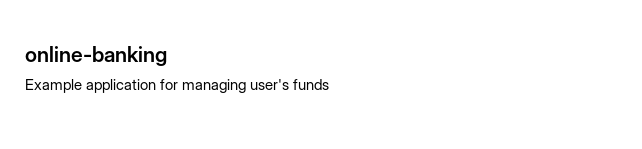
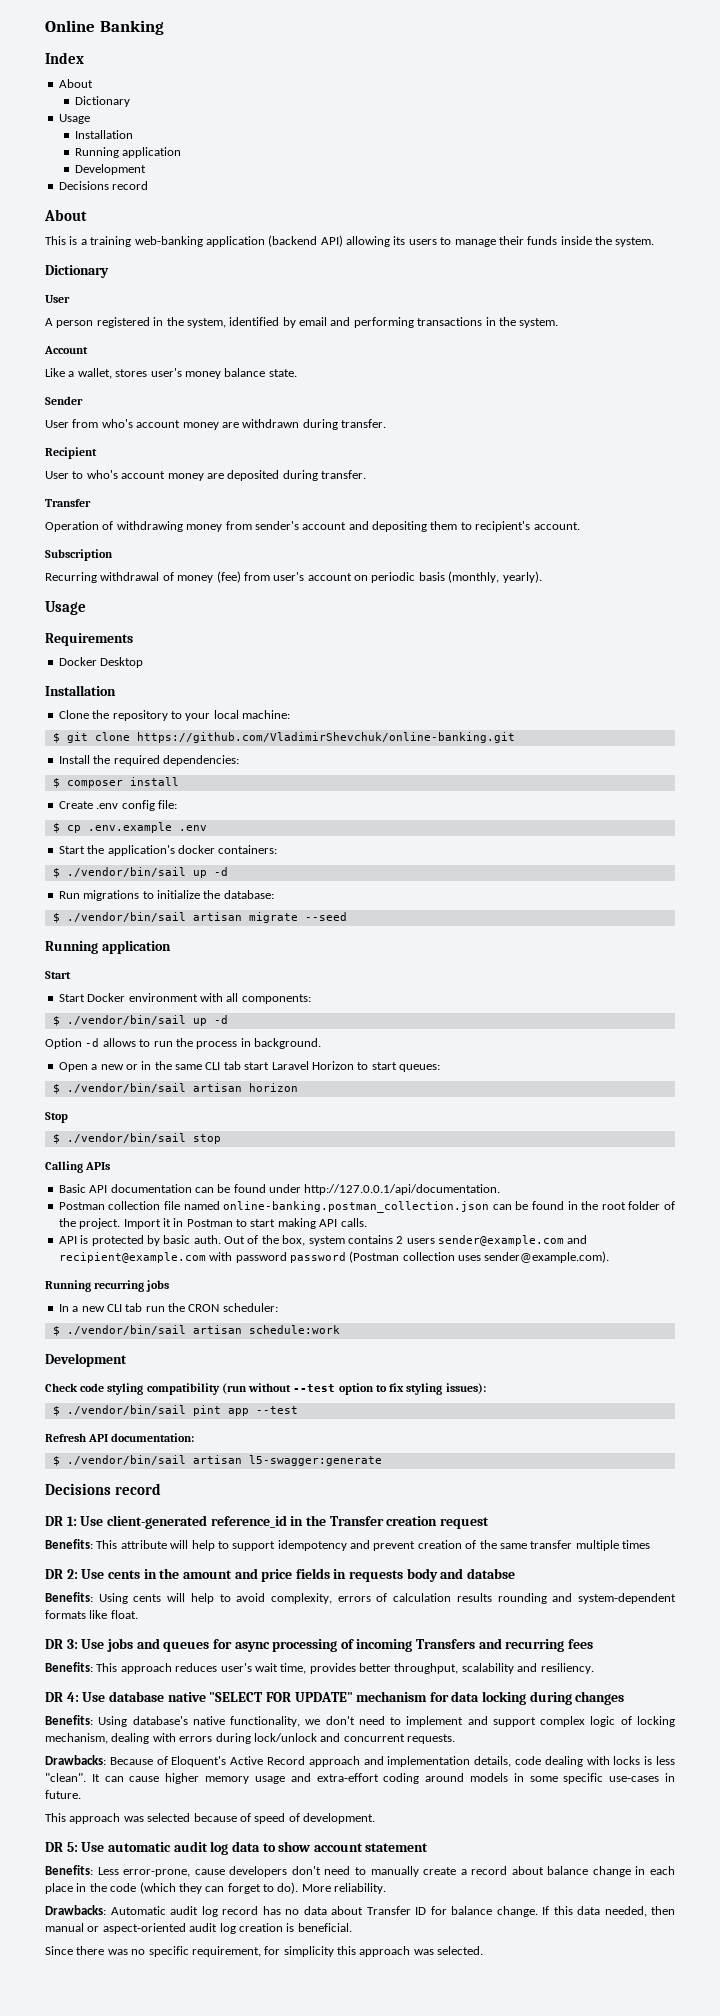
[25,46,167,66] [25,79,330,93] online-banking // Example application for managing user's funds -> [45,20,164,35] [45,52,84,64] [58,79,93,88] [74,96,130,107] [58,114,90,124] [74,130,133,139] [74,147,182,158] [74,164,146,175] [58,181,149,190] [44,209,87,221] [45,235,655,247] [45,265,109,278] [45,295,70,303] [45,317,559,328] [44,346,88,354] [45,368,297,379] [45,396,83,405] [45,419,386,430] [45,447,97,459] [45,470,366,481] [45,499,91,507] [45,521,580,532] [45,549,113,561] [45,571,542,583] [45,601,86,615] [45,633,133,646] [58,657,144,668] [45,685,116,696] [58,710,290,721] [52,732,515,743] [58,755,239,766] [52,777,179,788] [58,800,177,811] [52,822,207,833] [58,845,278,856] [52,867,228,878] [58,890,274,901] [52,912,347,923] [45,940,171,954] [45,971,71,979] [58,993,311,1004] [52,1015,228,1026] [45,1038,321,1049] [58,1061,440,1072] [52,1083,298,1094] [45,1112,68,1123] [52,1133,221,1144] [45,1161,111,1173] [58,1184,501,1195] [58,1201,675,1213] [58,1218,367,1229] [58,1235,588,1246] [58,1251,610,1263] [45,1280,170,1292] [58,1303,278,1312] [52,1325,340,1336] [45,1353,127,1367] [45,1383,486,1395] [52,1405,298,1416] [45,1433,195,1442] [52,1455,382,1466] [45,1483,162,1495] [45,1515,489,1529] [45,1539,650,1551] [45,1568,516,1582] [45,1592,676,1604] [45,1610,138,1619] [45,1638,594,1652] [45,1662,594,1674] [45,1691,625,1705] [45,1715,675,1727] [45,1733,455,1744] [45,1755,675,1767] [45,1773,675,1784] [45,1790,81,1799] [45,1813,375,1824] [45,1841,429,1855] [45,1865,675,1877] [45,1882,387,1894] [45,1905,675,1917] [45,1923,352,1934] [45,1946,484,1957] Online Banking // Index // About // Dictionary // Usage // Installation // Running application // Development // Decisions record // About // This is a training web-banking application (backend API) allowing its users to manage their funds inside the system. // Dictionary // User // A person registered in the system, identified by email and performing transactions in the system. // Account // Like a wallet, stores user's money balance state. // Sender // User from who's account money are withdrawn during transfer. // Recipient // User to who's account money are deposited during transfer. // Transfer // Operation of withdrawing money from sender's account and depositing them to recipient's account. // Subscription // Recurring withdrawal of money (fee) from user's account on periodic basis (monthly, yearly). // Usage // Requirements // Docker Desktop // Installation // Clone the repository to your local machine: // $ git clone https://github.com/VladimirShevchuk/online-banking.git // Install the required dependencies: // $ composer install // Create .env config file: // $ cp .env.example .env // Start the application's docker containers: // $ ./vendor/bin/sail up -d // Run migrations to initialize the database: // $ ./vendor/bin/sail artisan migrate --seed // Running application // Start // Start Docker environment with all components: // $ ./vendor/bin/sail up -d // Option -d allows to run the process in background. // Open a new or in the same CLI tab start Laravel Horizon to start queues: // $ ./vendor/bin/sail artisan horizon // Stop // $ ./vendor/bin/sail stop // Calling APIs // Basic API documentation can be found under http://127.0.0.1/api/documentation. // Postman collection file named online-banking.postman_collection.json can be found in the root folder of the project. Import it in Postman to start making API calls. // API is protected by basic auth. Out of the box, system contains 2 users sender@example.com and recipient@example.com with password password (Postman collection uses sender@example.com). // Running recurring jobs // In a new CLI tab run the CRON scheduler: // $ ./vendor/bin/sail artisan schedule:work // Development // Check code styling compatibility (run without --test option to fix styling issues): // $ ./vendor/bin/sail pint app --test // Refresh API documentation: // $ ./vendor/bin/sail artisan l5-swagger:generate // Decisions record // DR 1: Use client-generated reference_id in the Transfer creation request // Benefits: This attribute will help to support idempotency and prevent creation of the same transfer multiple times // DR 2: Use cents in the amount and price fields in requests body and databse // Benefits: Using cents will help to avoid complexity, errors of calculation results rounding and system-dependent formats like float. // DR 3: Use jobs and queues for async processing of incoming Transfers and recurring fees // Benefits: This approach reduces user's wait time, provides better throughput, scalability and resiliency. // DR 4: Use database native "SELECT FOR UPDATE" mechanism for data locking during changes // Benefits: Using database's native functionality, we don't need to implement and support complex logic of locking mechanism, dealing with errors during lock/unlock and concurrent requests. // Drawbacks: Because of Eloquent's Active Record approach and implementation details, code dealing with locks is less "clean". It can cause higher memory usage and extra-effort coding around models in some specific use-cases in future. // This approach was selected because of speed of development. // DR 5: Use automatic audit log data to show account statement // Benefits: Less error-prone, cause developers don't need to manually create a record about balance change in each place in the code (which they can forget to do). More reliability. // Drawbacks: Automatic audit log record has no data about Transfer ID for balance change. If this data needed, then manual or aspect-oriented audit log creation is beneficial. // Since there was no specific requirement, for simplicity this approach was selected.

